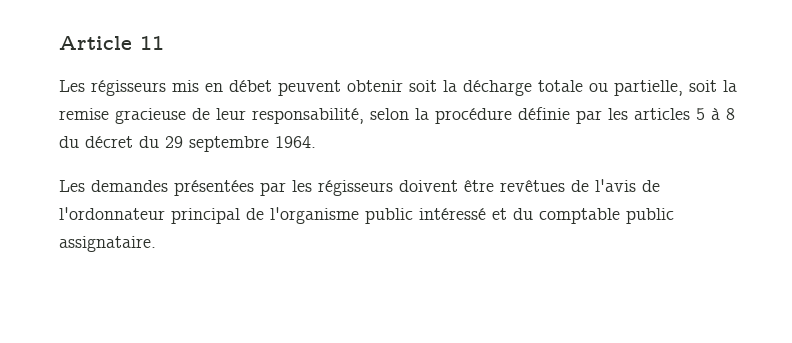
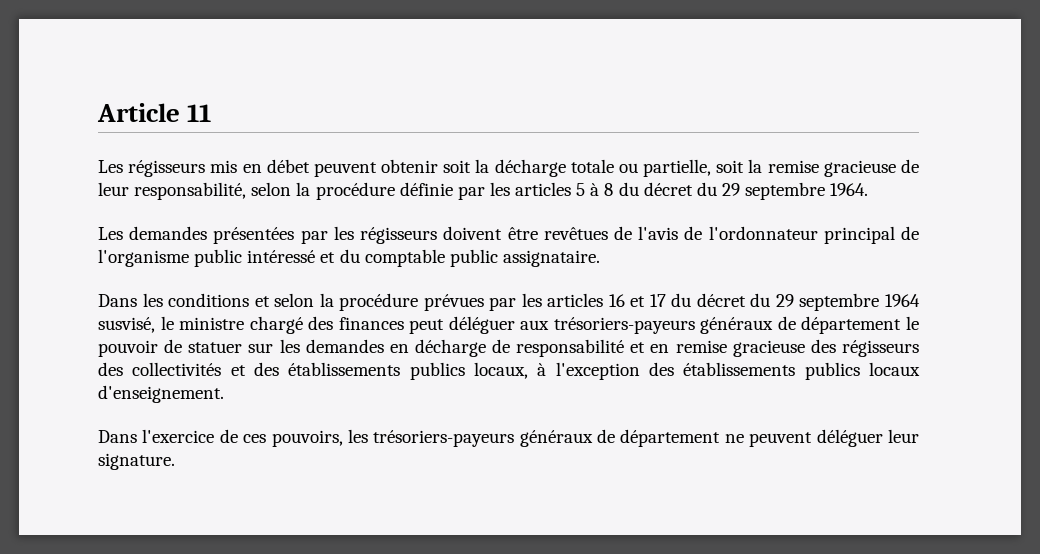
(156, 244) none -> [98,293,920,311] [98,316,920,334] [98,339,919,357] [98,362,921,380] [98,385,224,403] [98,429,919,447] [98,453,175,470] // Dans les conditions et selon la procédure prévues par les articles 16 et 17 du décret du 29 septembre 1964 susvisé, le ministre chargé des finances peut déléguer aux trésoriers-payeurs généraux de département le pouvoir de statuer sur les demandes en décharge de responsabilité et en remise gracieuse des régisseurs des collectivités et des établissements publics locaux, à l'exception des établissements publics locaux d'enseignement. // Dans l'exercice de ces pouvoirs, les trésoriers-payeurs généraux de département ne peuvent déléguer leur signature.

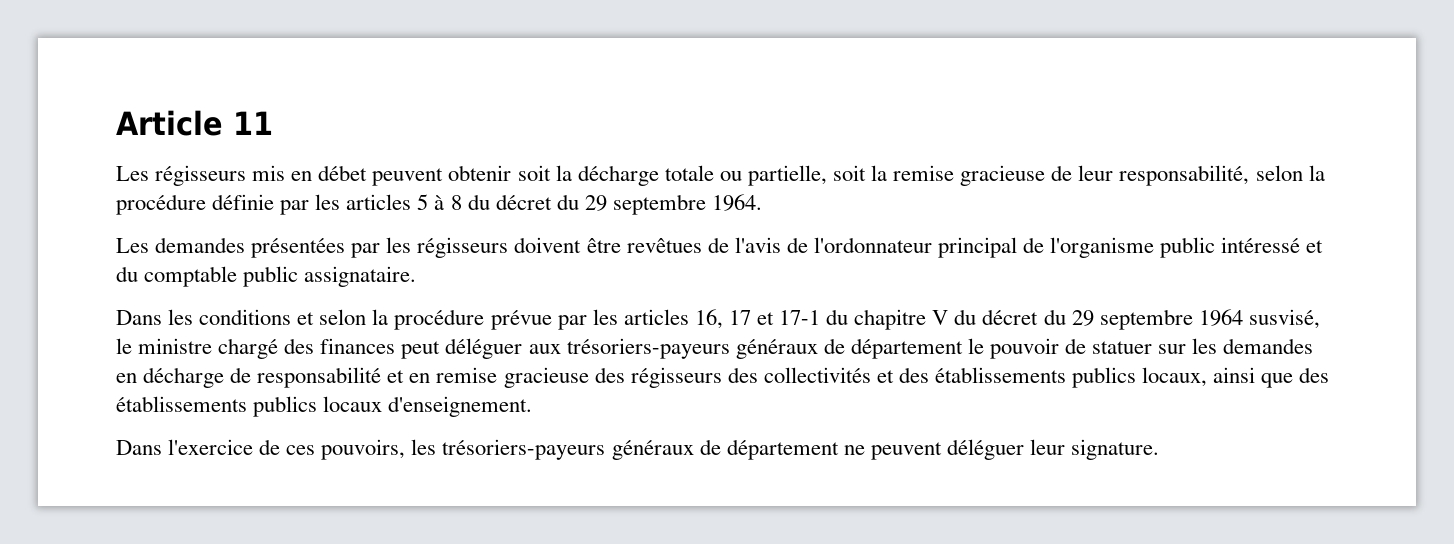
[423,293,666,311] prévues par les articles 16 et 17 -> [490,309,949,330] prévue par les articles 16, 17 et 17-1 du chapitre V
[537,362,640,380] à l'exception -> [1213,367,1294,388] ainsi que

